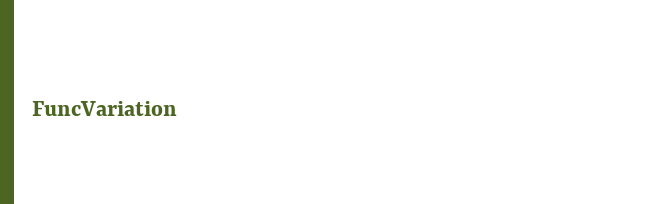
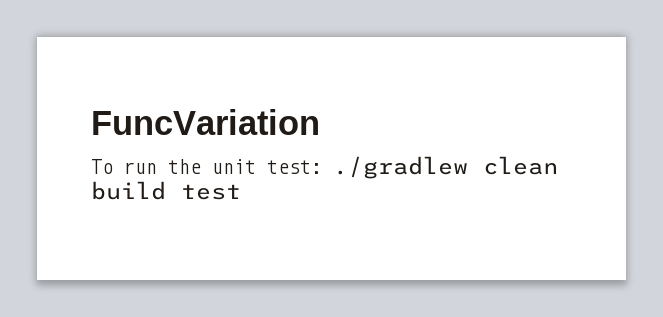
(177, 108) none -> [91,156,558,179] [91,181,241,200] // To run the unit test: ./gradlew clean build test

